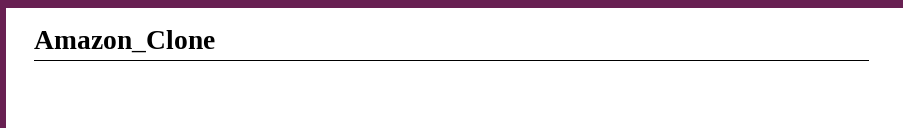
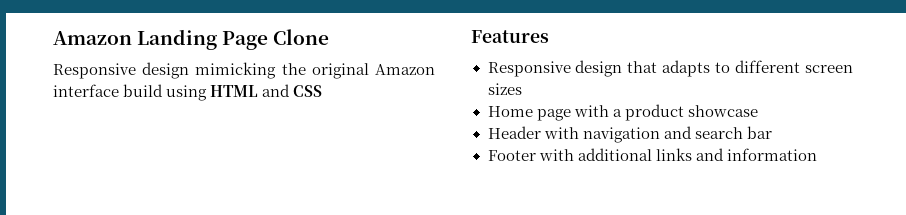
[34,30,215,53] Amazon_Clone -> [53,29,330,50] [53,62,435,79] [53,84,323,101] [471,30,549,43] [487,60,853,77] [487,83,522,95] [487,104,758,121] [487,126,772,143] [487,148,817,161] Amazon Landing Page Clone // Responsive design mimicking the original Amazon interface build using HTML and CSS // Features // Responsive design that adapts to different screen sizes // Home page with a product showcase // Header with navigation and search bar // Footer with additional links and information

